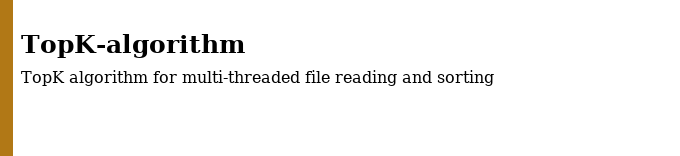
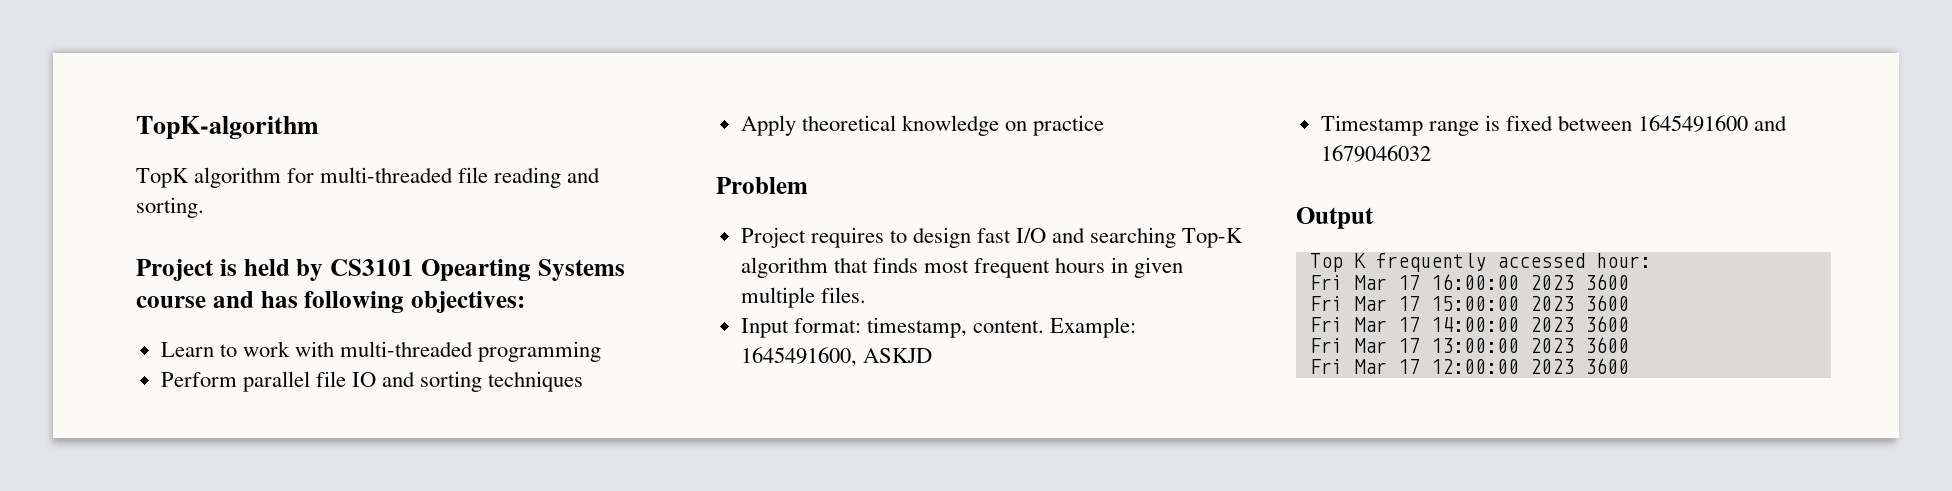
[436,70,494,86] sorting -> [136,197,204,218] [136,259,625,281] [136,291,525,313] [160,341,602,362] [160,371,584,392] [740,115,1105,136] [716,177,808,194] [740,227,1244,248] [740,257,1184,278] [740,287,866,308] [740,317,1137,338] [740,347,932,367] [1320,115,1788,136] [1320,145,1431,162] [1296,207,1374,229] [1309,253,1651,272] [1309,274,1629,290] [1309,295,1629,311] [1309,316,1629,332] [1309,337,1629,353] [1309,358,1629,374] sorting. // Project is held by CS3101 Opearting Systems course and has following objectives: // Learn to work with multi-threaded programming // Perform parallel file IO and sorting techniques // Apply theoretical knowledge on practice // Problem // Project requires to design fast I/O and searching Top-K algorithm that finds most frequent hours in given multiple files. // Input format: timestamp, content. Example: 1645491600, ASKJD // Timestamp range is fixed between 1645491600 and 1679046032 // Output // Top K frequently accessed hour: // Fri Mar 17 16:00:00 2023 3600 // Fri Mar 17 15:00:00 2023 3600 // Fri Mar 17 14:00:00 2023 3600 // Fri Mar 17 13:00:00 2023 3600 // Fri Mar 17 12:00:00 2023 3600

